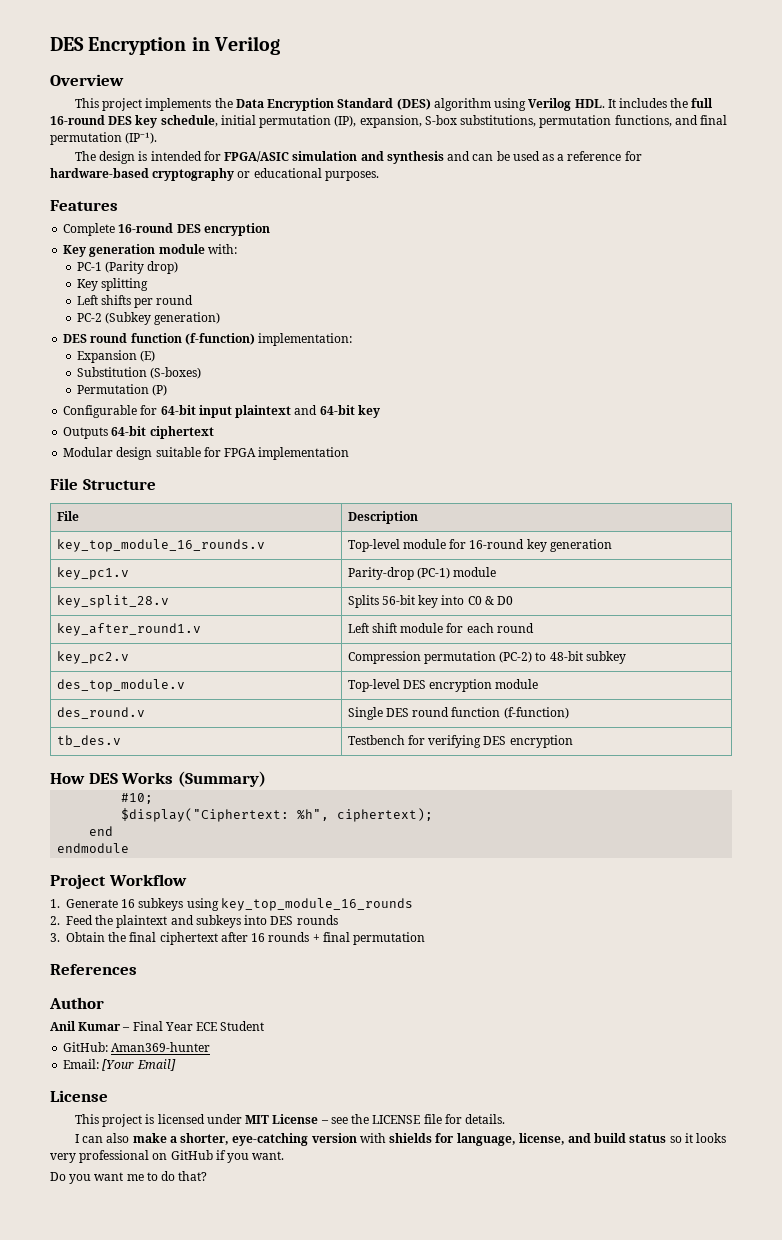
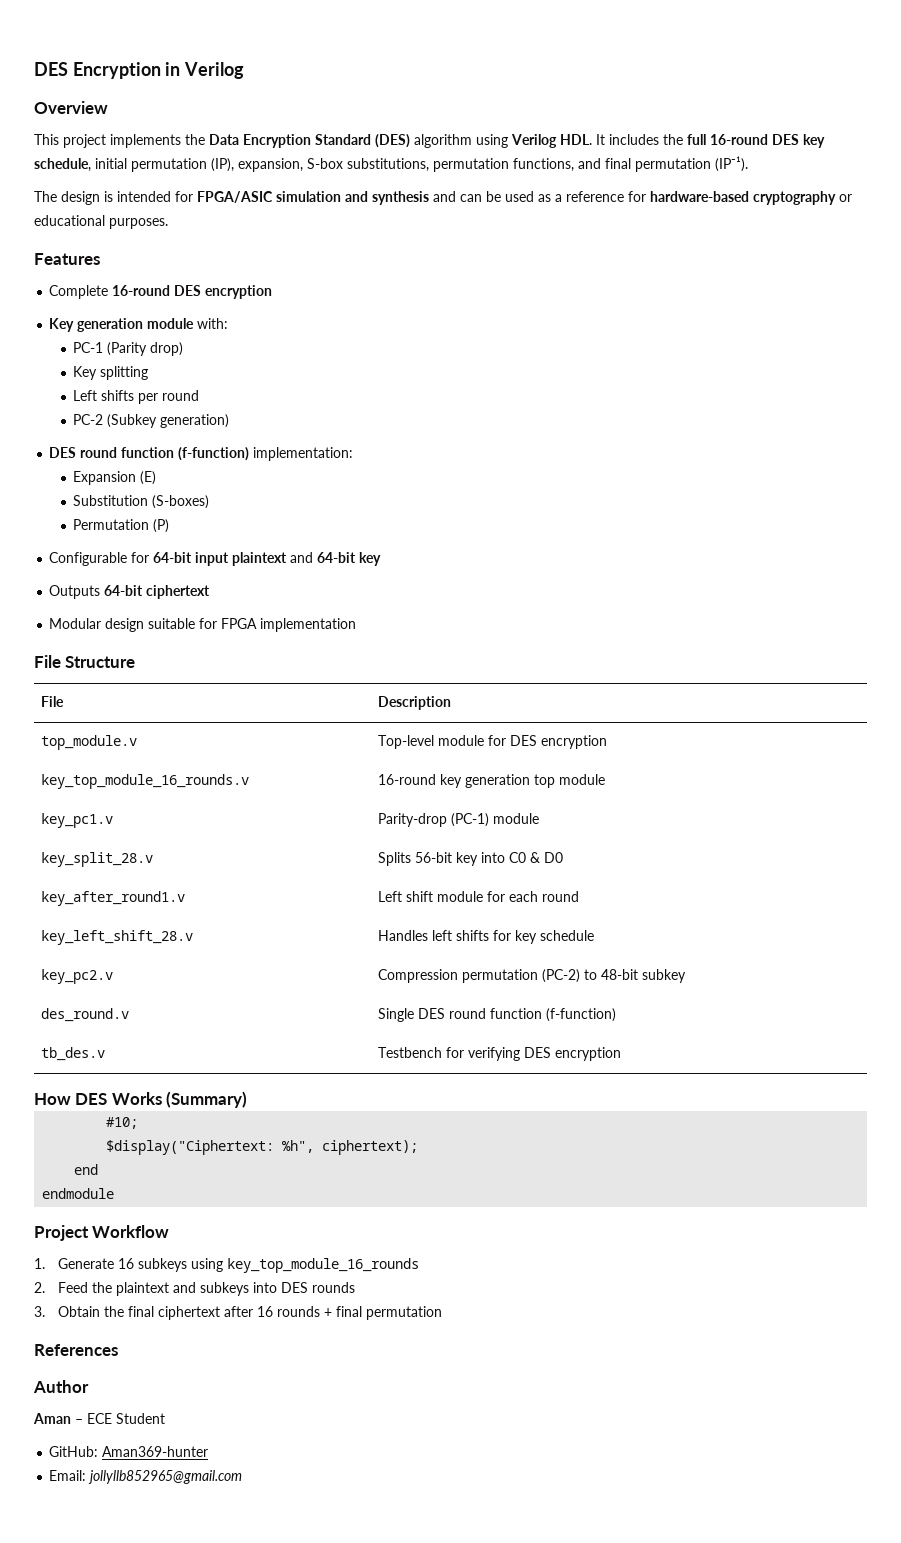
[56,539,265,552] key_top_module_16_rounds.v -> [41,735,138,750] top_module.v
(467, 544) none -> [510,735,608,749] [41,774,250,789] DES encryption // key_top_module_16_rounds.v |
(612, 545) none -> [534,774,606,788] top module
(534, 628) none -> [41,930,194,945] [378,930,595,944] // key_left_shift_28.v | Handles left shifts for key schedule
[56,679,185,692] [347,679,539,692] // des_top_module.v | Top-level DES encryption module -> (687, 976) none
[50,1021,193,1031] Anil Kumar – Final Year -> [33,1413,83,1424] Aman –
[102,1059,176,1071] [50,1090,108,1102] [74,1114,505,1127] [74,1133,727,1146] [50,1150,285,1163] [50,1171,208,1184] [Your Email] // License // This project is licensed under MIT License – see the LICENSE file for details. // I can also make a shorter, eye-catching version with shields for language, license, and build status so it looks very professional on GitHub if you want. // Do you want me to do that? -> [88,1470,243,1484] jollyllb852965@gmail.com

